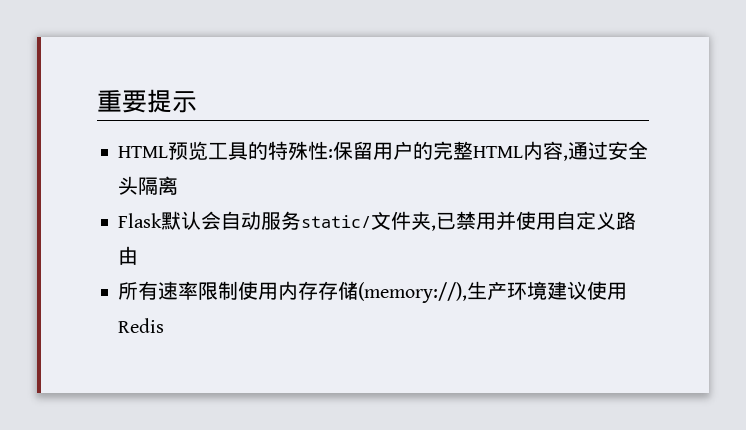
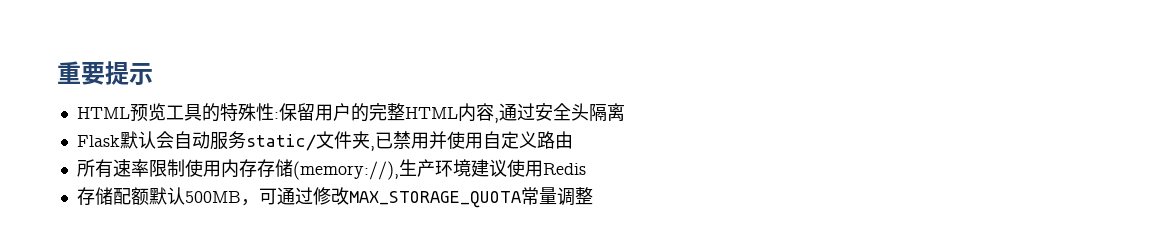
(165, 325) none -> [76,187,593,208] // 存储配额默认500MB，可通过修改MAX_STORAGE_QUOTA常量调整

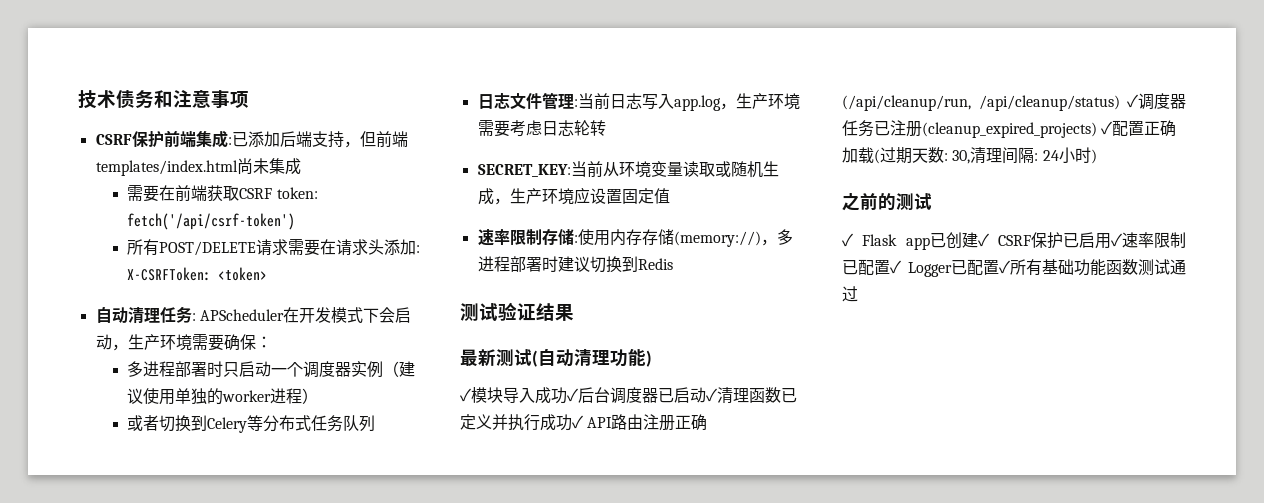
[57,61,153,85] [76,103,625,123] [76,131,573,151] [76,159,586,180] [76,187,593,208] 重要提示 // HTML预览工具的特殊性:保留用户的完整HTML内容,通过安全头隔离 // Flask默认会自动服务static/文件夹,已禁用并使用自定义路由 // 所有速率限制使用内存存储(memory://),生产环境建议使用Redis // 存储配额默认500MB，可通过修改MAX_STORAGE_QUOTA常量调整 -> [78,90,249,109] [95,130,408,148] [95,158,301,176] [127,185,318,202] [127,213,296,230] [127,239,421,256] [127,267,268,281] [95,306,411,324] [95,334,272,351] [127,361,416,378] [127,388,319,405] [127,415,376,433] [477,92,800,111] [477,120,606,137] [477,161,779,178] [477,187,670,205] [477,229,793,247] [477,256,673,273] [460,302,574,321] [460,348,652,367] [460,387,797,404] [460,414,708,431] [842,93,1186,111] [842,120,1177,138] [842,147,1097,164] [842,193,932,211] [842,232,1186,250] [842,259,1186,277] [842,286,858,302] 技术债务和注意事项 // CSRF保护前端集成:已添加后端支持，但前端templates/index.html尚未集成 // 需要在前端获取CSRF token: fetch('/api/csrf-token') // 所有POST/DELETE请求需要在请求头添加: X-CSRFToken: <token> // 自动清理任务: APScheduler在开发模式下会启动，生产环境需要确保： // 多进程部署时只启动一个调度器实例（建议使用单独的worker进程） // 或者切换到Celery等分布式任务队列 // 日志文件管理:当前日志写入app.log，生产环境需要考虑日志轮转 // SECRET_KEY:当前从环境变量读取或随机生成，生产环境应设置固定值 // 速率限制存储:使用内存存储(memory://)，多进程部署时建议切换到Redis // 测试验证结果 // 最新测试(自动清理功能) // ✓模块导入成功✓后台调度器已启动✓清理函数已定义并执行成功✓ API路由注册正确(/api/cleanup/run, /api/cleanup/status) ✓调度器任务已注册(cleanup_expired_projects) ✓配置正确加载(过期天数: 30,清理间隔: 24小时) // 之前的测试 // ✓ Flask app已创建✓ CSRF保护已启用✓速率限制已配置✓ Logger已配置✓所有基础功能函数测试通过

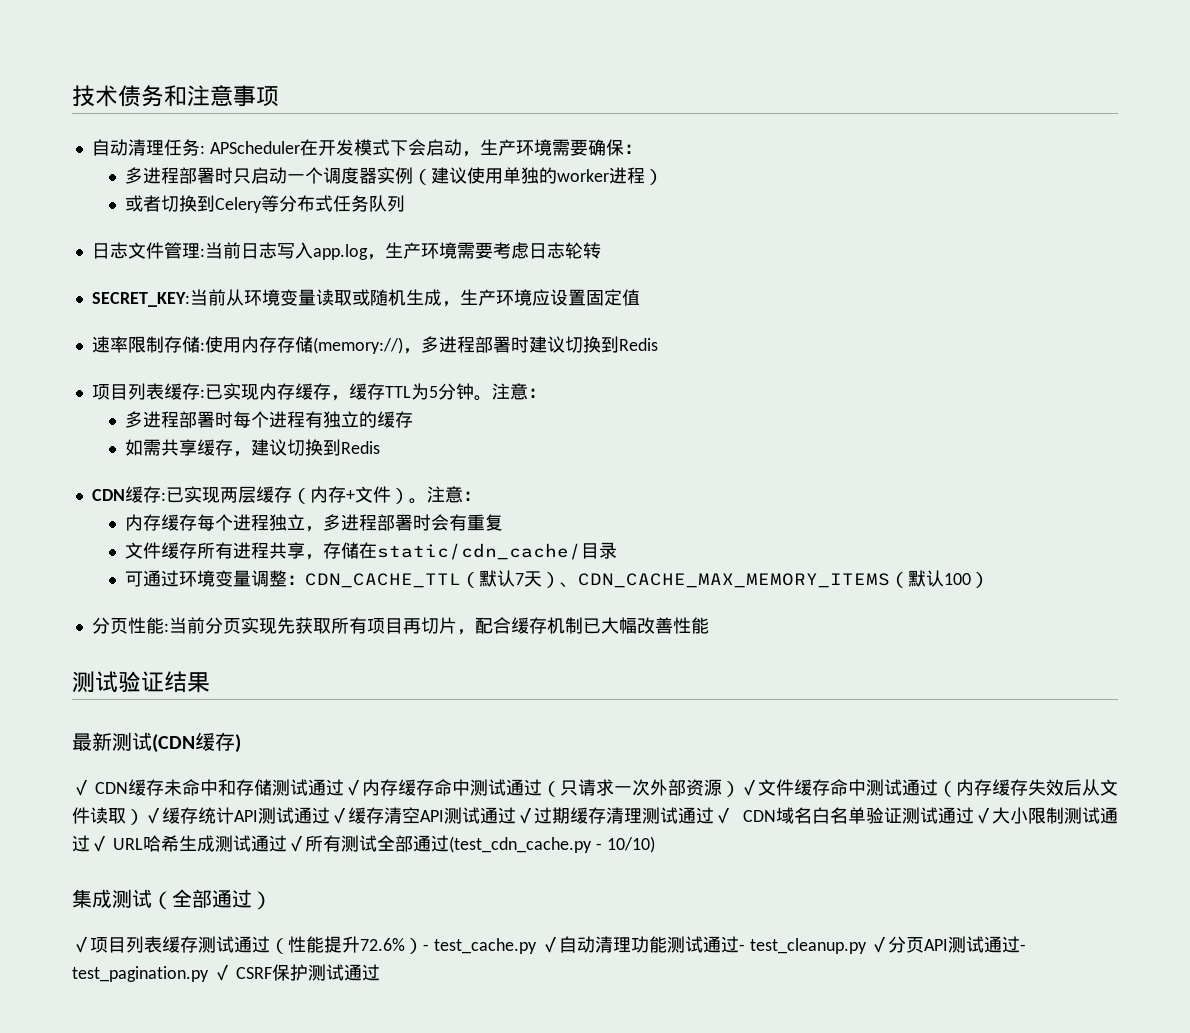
[95,130,408,148] [95,158,301,176] [127,185,318,202] [127,213,296,230] [127,239,421,256] [127,267,268,281] // CSRF保护前端集成:已添加后端支持，但前端templates/index.html尚未集成 // 需要在前端获取CSRF token: fetch('/api/csrf-token') // 所有POST/DELETE请求需要在请求头添加: X-CSRFToken: <token> -> (279, 96) none
(673, 264) none -> [91,383,546,401] [124,411,413,428] [124,439,380,457] [91,486,481,504] [124,514,503,532] [124,542,617,560] [124,570,989,588] [91,617,709,635] // 项目列表缓存:已实现内存缓存，缓存TTL为5分钟。注意： // 多进程部署时每个进程有独立的缓存 // 如需共享缓存，建议切换到Redis // CDN缓存:已实现两层缓存（内存+文件）。注意： // 内存缓存每个进程独立，多进程部署时会有重复 // 文件缓存所有进程共享，存储在static/cdn_cache/目录 // 可通过环境变量调整：CDN_CACHE_TTL（默认7天）、CDN_CACHE_MAX_MEMORY_ITEMS（默认100） // 分页性能:当前分页实现先获取所有项目再切片，配合缓存机制已大幅改善性能
[532,348,652,367] [460,387,797,404] [460,414,708,431] [842,93,1186,111] [842,120,1177,138] [842,147,1097,164] [842,193,932,211] [842,232,1186,250] [842,259,1138,277] (自动清理功能) // ✓模块导入成功✓后台调度器已启动✓清理函数已定义并执行成功✓ API路由注册正确(/api/cleanup/run, /api/cleanup/status) ✓调度器任务已注册(cleanup_expired_projects) ✓配置正确加载(过期天数: 30,清理间隔: 24小时) // 之前的测试 // ✓ Flask app已创建✓ CSRF保护已启用✓速率限制已配置✓ Logger已配置✓所有基础功能函数 -> [152,732,241,753] [72,779,1118,797] [72,807,1118,825] [72,835,655,853] [72,889,272,910] [72,936,1027,954] [72,964,308,982] (CDN缓存) // ✓ CDN缓存未命中和存储测试通过✓内存缓存命中测试通过（只请求一次外部资源）✓文件缓存命中测试通过（内存缓存失效后从文件读取）✓缓存统计API测试通过✓缓存清空API测试通过✓过期缓存清理测试通过✓ CDN域名白名单验证测试通过✓大小限制测试通过✓ URL哈希生成测试通过✓所有测试全部通过(test_cdn_cache.py - 10/10) // 集成测试（全部通过） // ✓项目列表缓存测试通过（性能提升72.6%）- test_cache.py ✓自动清理功能测试通过- test_cleanup.py ✓分页API测试通过- test_pagination.py ✓ CSRF保护

